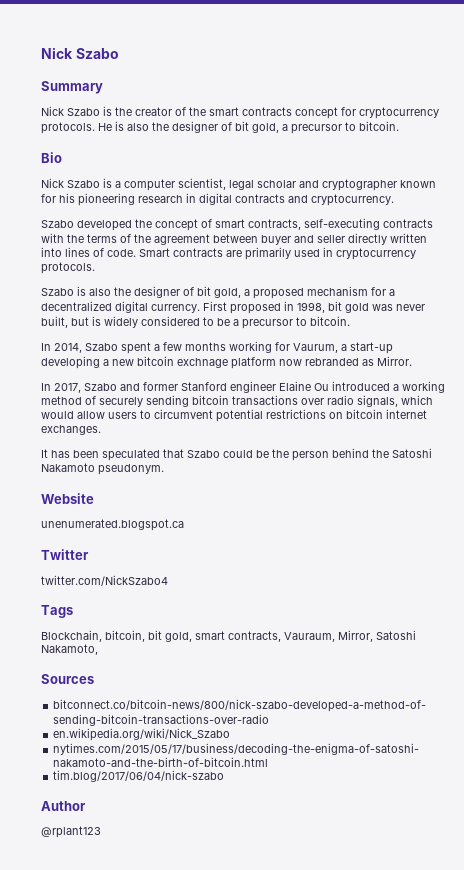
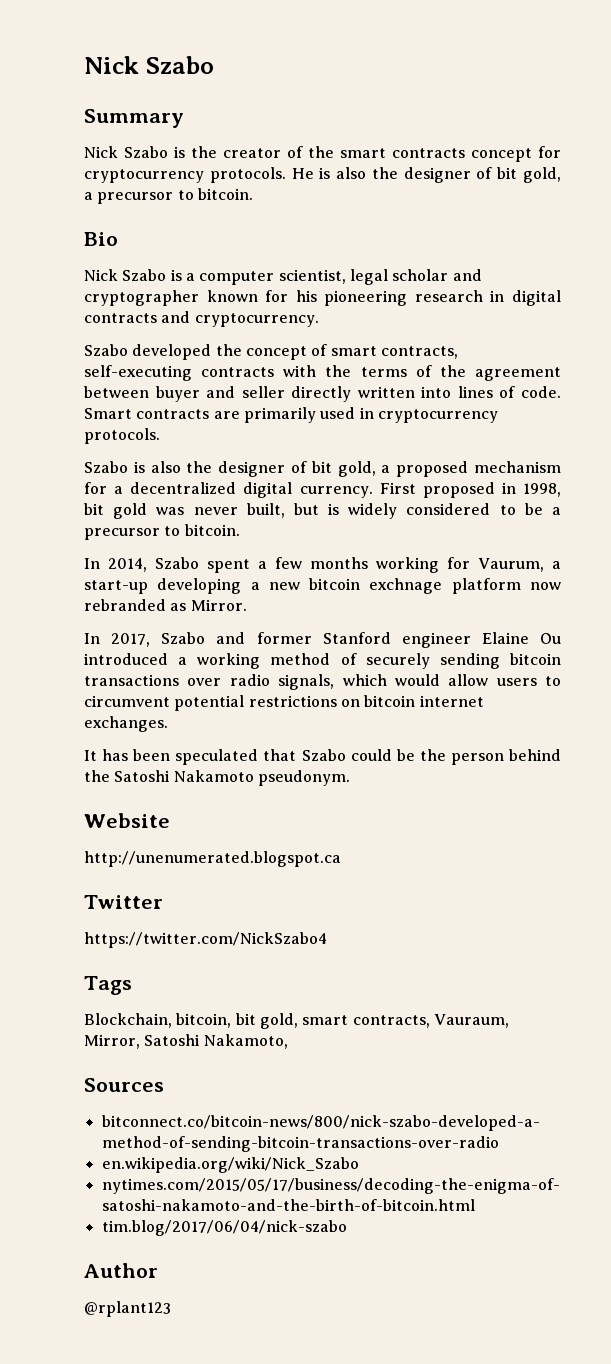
[41,519,184,531] unenumerated.blogspot.ca -> [84,851,341,867] http://unenumerated.blogspot.ca
[41,575,168,586] twitter.com/NickSzabo4 -> [84,932,327,948] https://twitter.com/NickSzabo4

